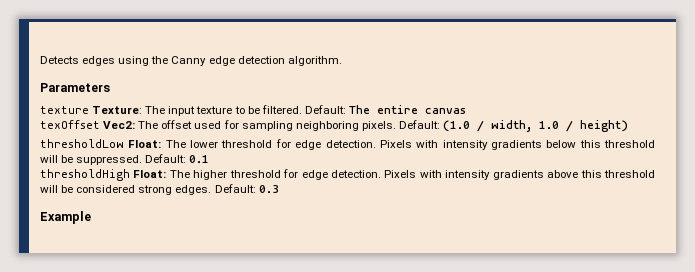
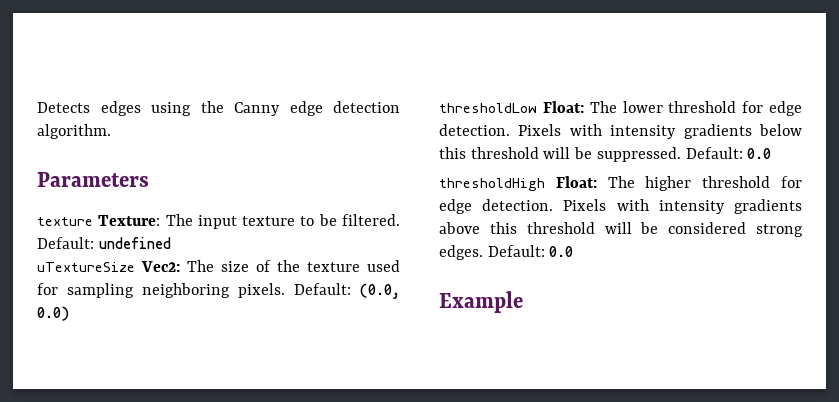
[348,105,466,114] [40,120,193,129] The entire canvas // texOffset Vec2: The offset -> [98,237,171,249] [37,260,360,272] undefined // uTextureSize Vec2: The size of the texture
[443,120,629,132] (1.0 / width, 1.0 / height) -> [360,283,400,299] [37,306,69,321] (0.0, 0.0)
[189,155,210,163] 0.1 -> [747,148,772,159] 0.0
[258,185,279,193] 0.3 -> [549,246,574,257] 0.0

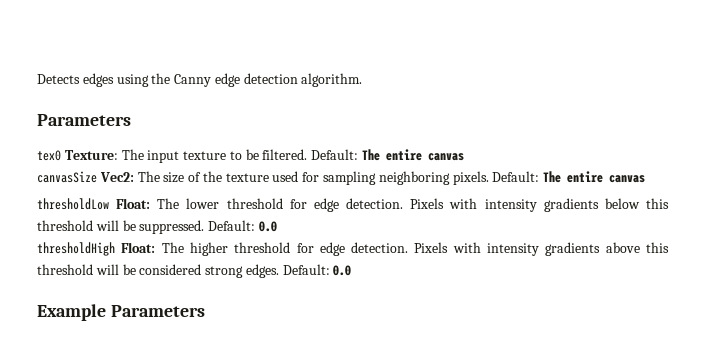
[37,217,93,226] texture -> [37,150,61,161] tex0
[98,237,171,249] [37,262,135,272] undefined // uTextureSize -> [362,149,465,161] [37,171,97,183] The entire canvas // canvasSize
[360,283,400,299] [37,306,69,321] (0.0, 0.0) -> [543,171,646,183] The entire canvas
(523, 302) none -> [110,305,205,317] Parameters

